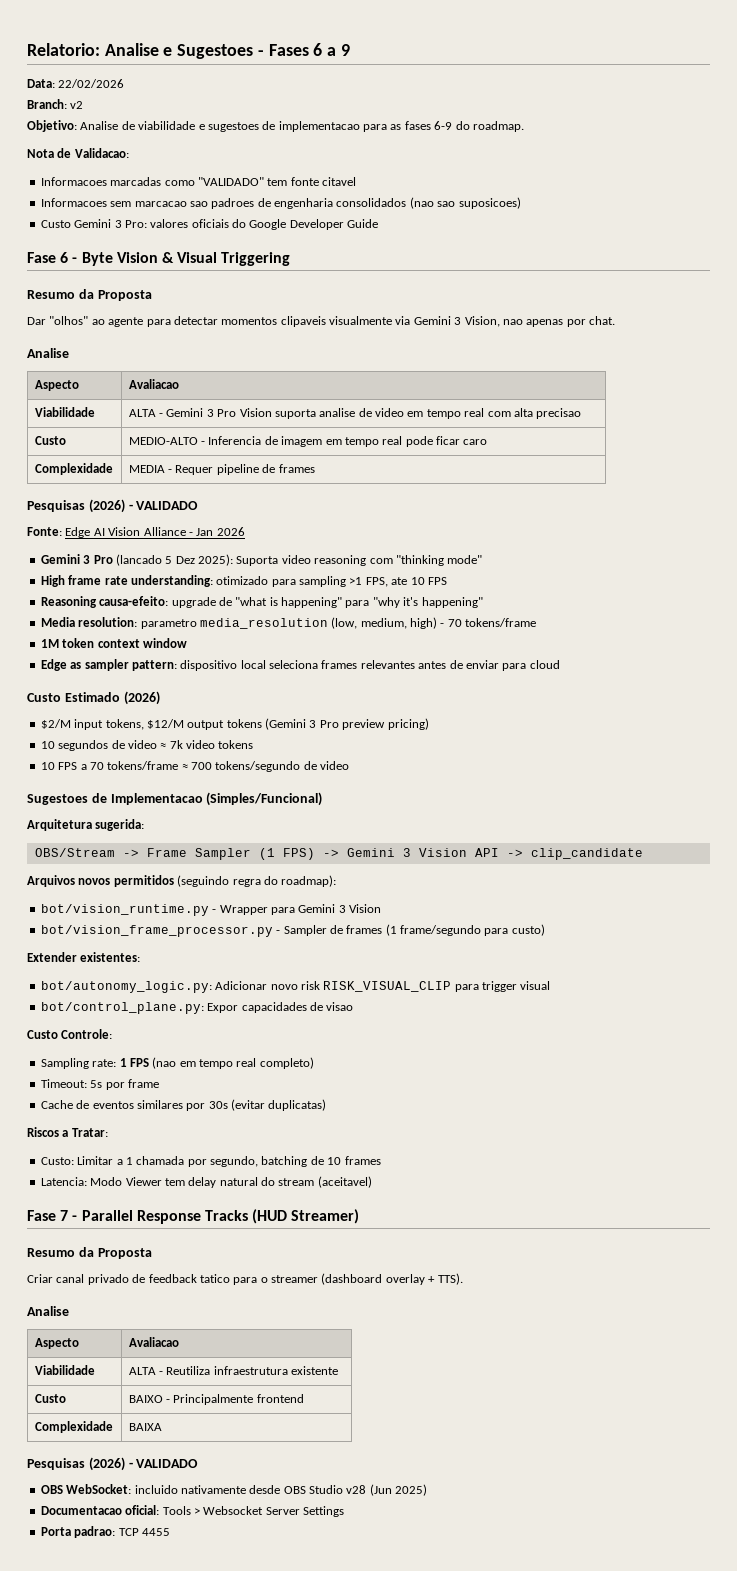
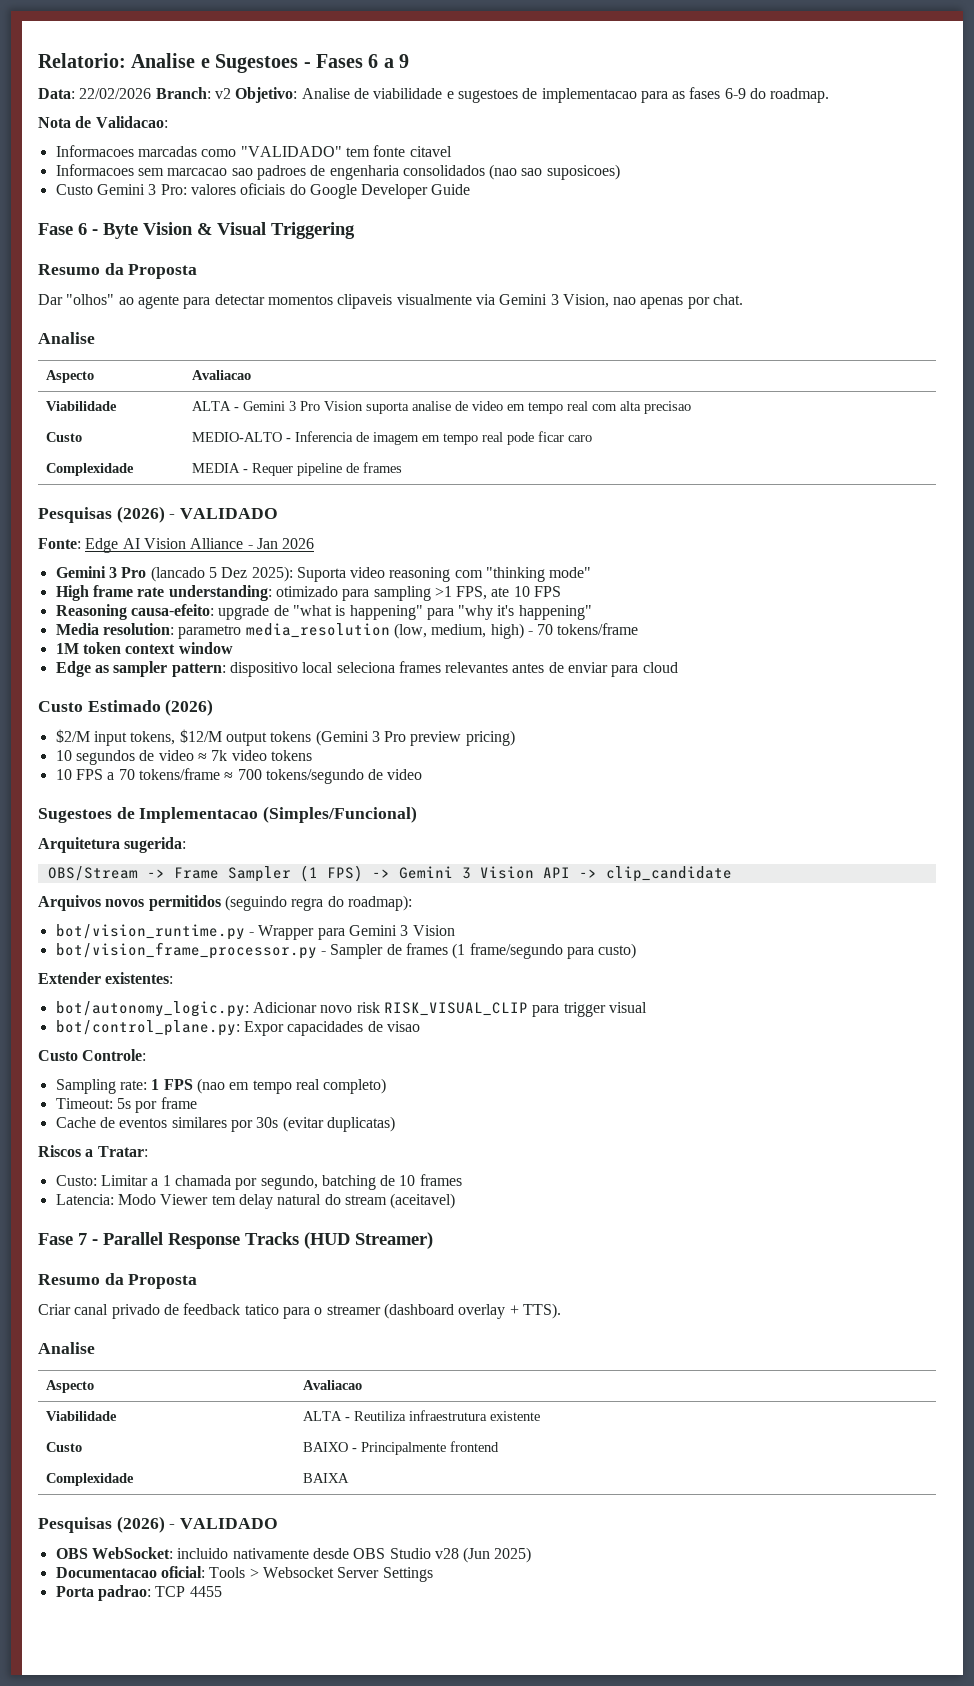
(125, 83) // -> (152, 93) none
(84, 105) // -> (231, 93) none

